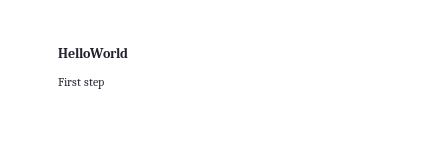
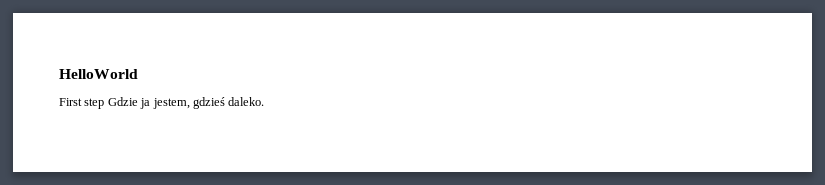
(105, 84) none -> [107,97,265,109] Gdzie ja jestem, gdzieś daleko.

